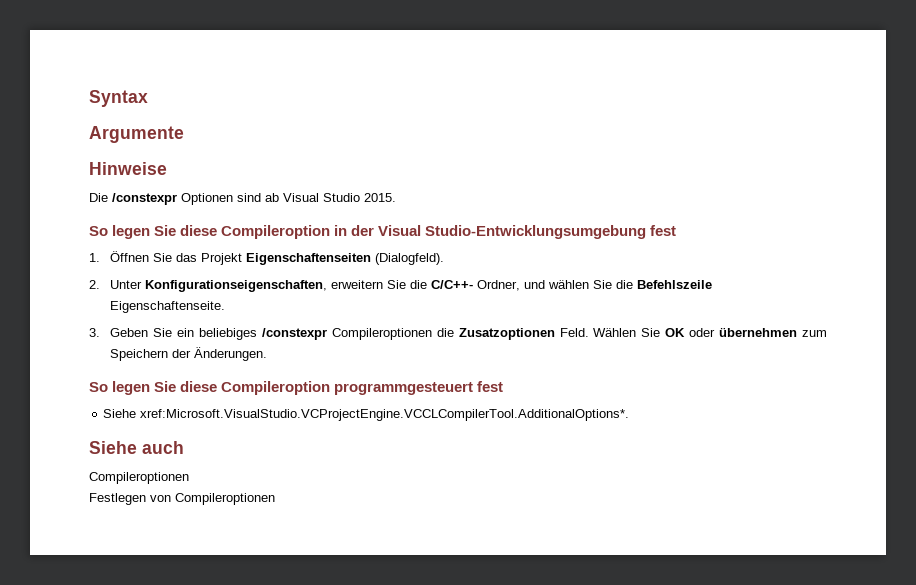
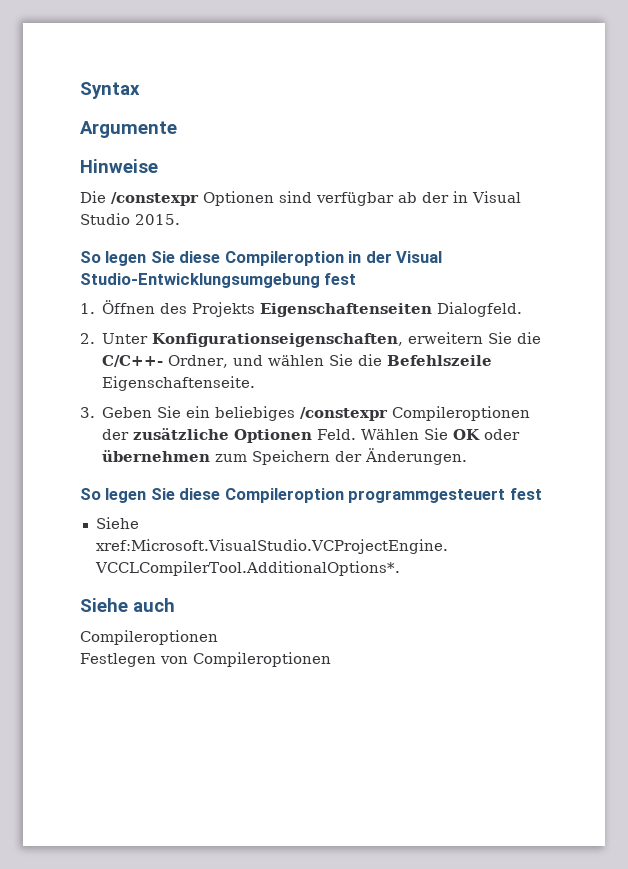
[265,193,279,202] ab -> [316,191,468,206] verfügbar ab der in
[153,253,445,265] Sie das Projekt Eigenschaftenseiten (Dialogfeld). -> [160,302,523,317] des Projekts Eigenschaftenseiten Dialogfeld.
[436,328,555,340] die Zusatzoptionen -> [102,428,313,443] der zusätzliche Optionen

